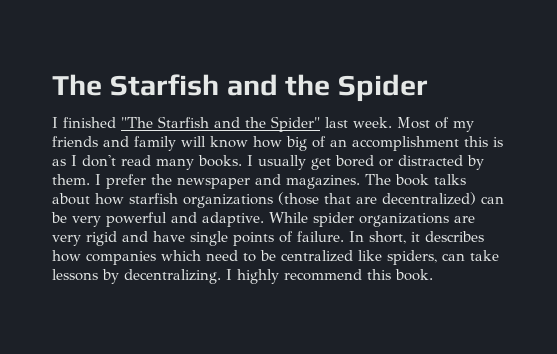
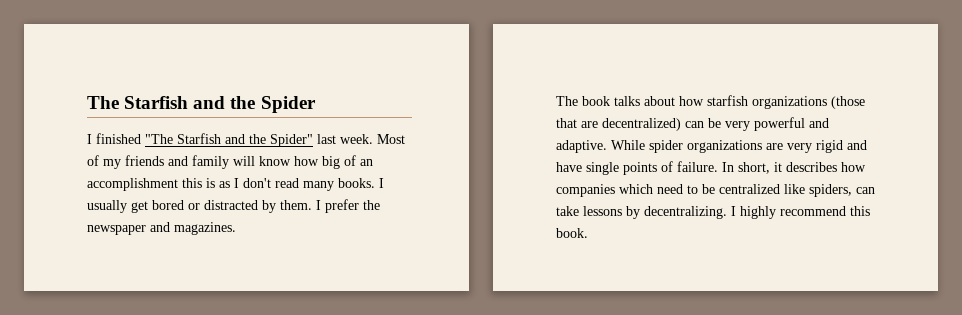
(360, 182) none -> (236, 228) //

